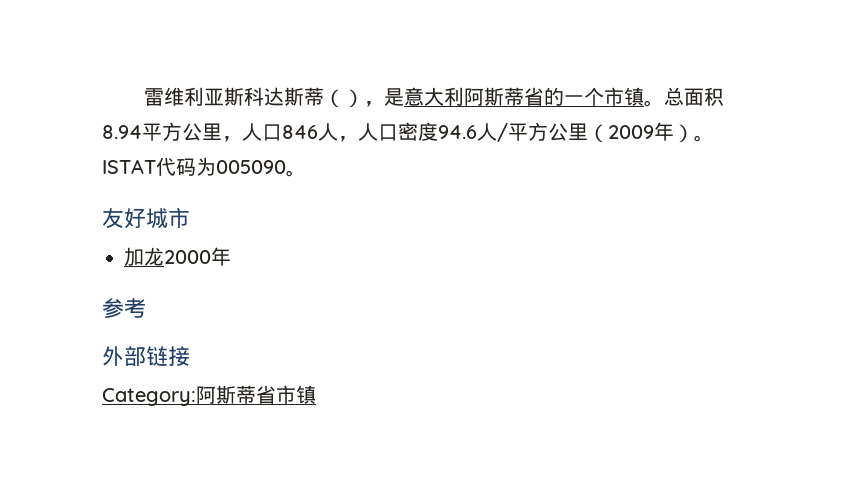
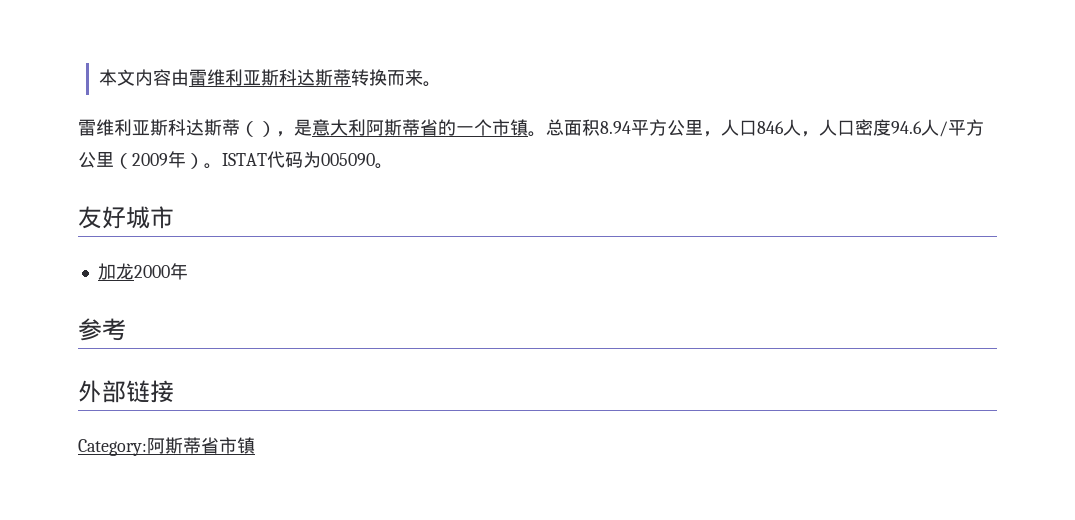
(143, 97) none -> [98,69,441,87] 本文内容由雷维利亚斯科达斯蒂转换而来。 //

